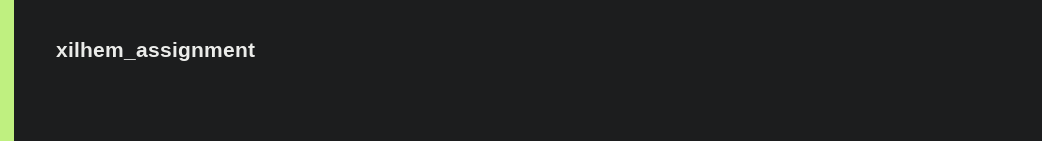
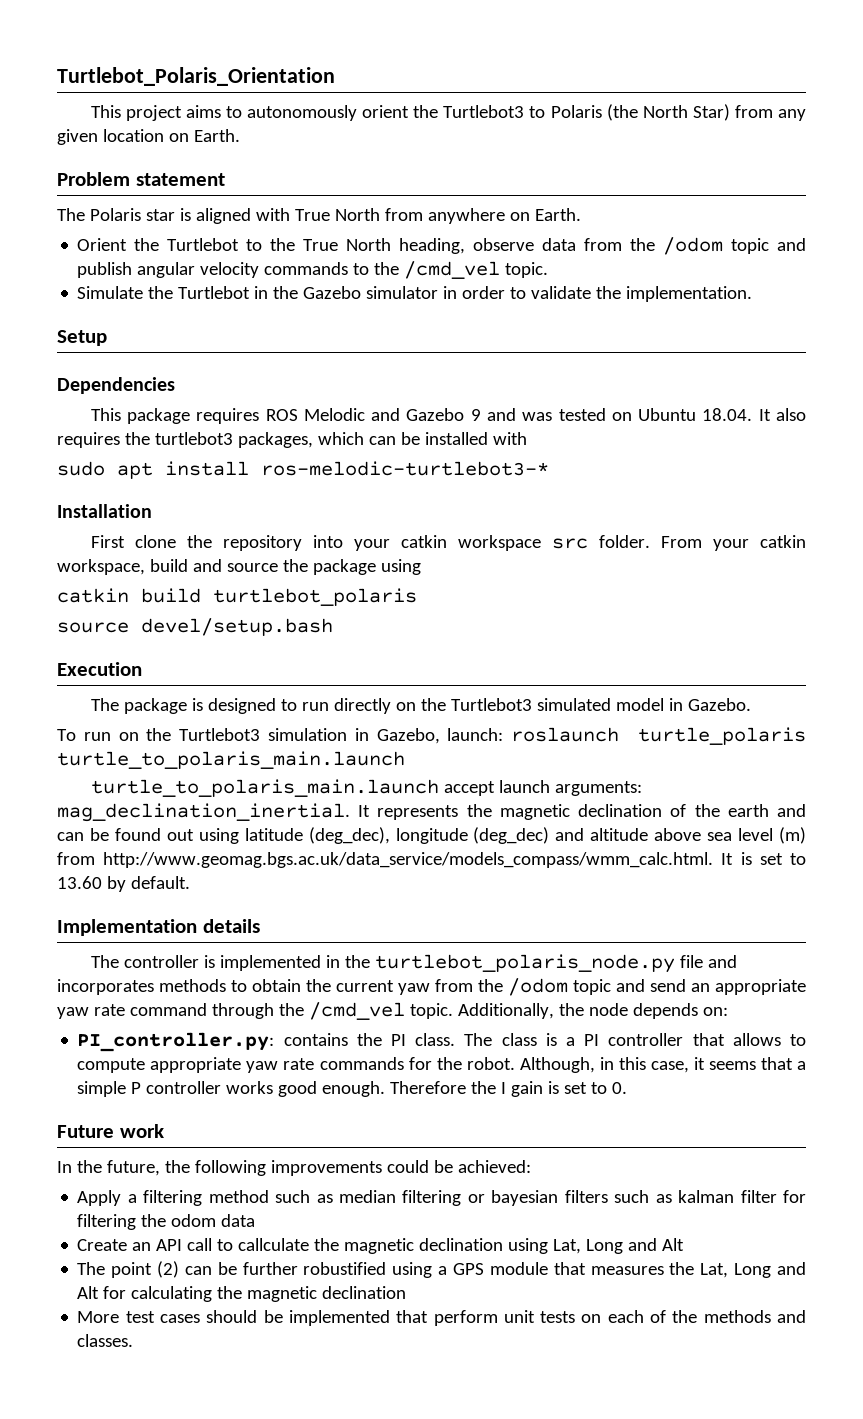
[56,42,255,61] xilhem_assignment -> [57,67,335,86] [90,104,807,121] [57,129,240,145] [57,172,225,186] [57,208,581,224] [77,237,807,255] [77,261,549,279] [77,286,753,302] [57,330,107,346] [57,377,175,394] [90,408,806,424] [57,432,527,448] [57,461,549,479] [57,504,152,518] [90,535,806,551] [57,559,421,575] [57,588,417,606] [57,618,333,636] [57,662,142,676] [90,698,751,714] [57,727,806,745] [57,751,405,769] [90,779,642,797] [57,803,806,822] [57,827,807,844] [57,852,807,868] [57,876,190,892] [57,919,260,936] [90,954,737,973] [57,978,806,996] [57,1002,728,1020] [77,1032,806,1052] [77,1057,806,1073] [77,1081,628,1097] [57,1124,164,1138] [57,1160,531,1176] [77,1190,807,1206] [77,1214,256,1230] [77,1238,685,1254] [77,1261,806,1278] [77,1286,407,1302] [77,1310,806,1326] [77,1334,134,1347] Turtlebot_Polaris_Orientation // This project aims to autonomously orient the Turtlebot3 to Polaris (the North Star) from any given location on Earth. // Problem statement // The Polaris star is aligned with True North from anywhere on Earth. // Orient the Turtlebot to the True North heading, observe data from the /odom topic and publish angular velocity commands to the /cmd_vel topic. // Simulate the Turtlebot in the Gazebo simulator in order to validate the implementation. // Setup // Dependencies // This package requires ROS Melodic and Gazebo 9 and was tested on Ubuntu 18.04. It also requires the turtlebot3 packages, which can be installed with // sudo apt install ros-melodic-turtlebot3-* // Installation // First clone the repository into your catkin workspace src folder. From your catkin workspace, build and source the package using // catkin build turtlebot_polaris // source devel/setup.bash // Execution // The package is designed to run directly on the Turtlebot3 simulated model in Gazebo. // To run on the Turtlebot3 simulation in Gazebo, launch: roslaunch turtle_polaris turtle_to_polaris_main.launch // turtle_to_polaris_main.launch accept launch arguments: mag_declination_inertial. It represents the magnetic declination of the earth and can be found out using latitude (deg_dec), longitude (deg_dec) and altitude above sea level (m) from http://www.geomag.bgs.ac.uk/data_service/models_compass/wmm_calc.html. It is set to 13.60 by default. // Implementation details // The controller is implemented in the turtlebot_polaris_node.py file and incorporates methods to obtain the current yaw from the /odom topic and send an appropriate yaw rate command through the /cmd_vel topic. Additionally, the node depends on: // PI_controller.py: contains the PI class. The class is a PI controller that allows to compute appropriate yaw rate commands for the robot. Although, in this case, it seems that a simple P controller works good enough. Therefore the I gain is set to 0. // Future work // In the future, the following improvements could be achieved: // Apply a filtering method such as median filtering or bayesian filters such as kalman filter for filtering the odom data // Create an API call to callculate the magnetic declination using Lat, Long and Alt // The point (2) can be further robustified using a GPS module that measures the Lat, Long and Alt for calculating the magnetic declination // More test cases should be implemented that perform unit tests on each of the methods and classes.

